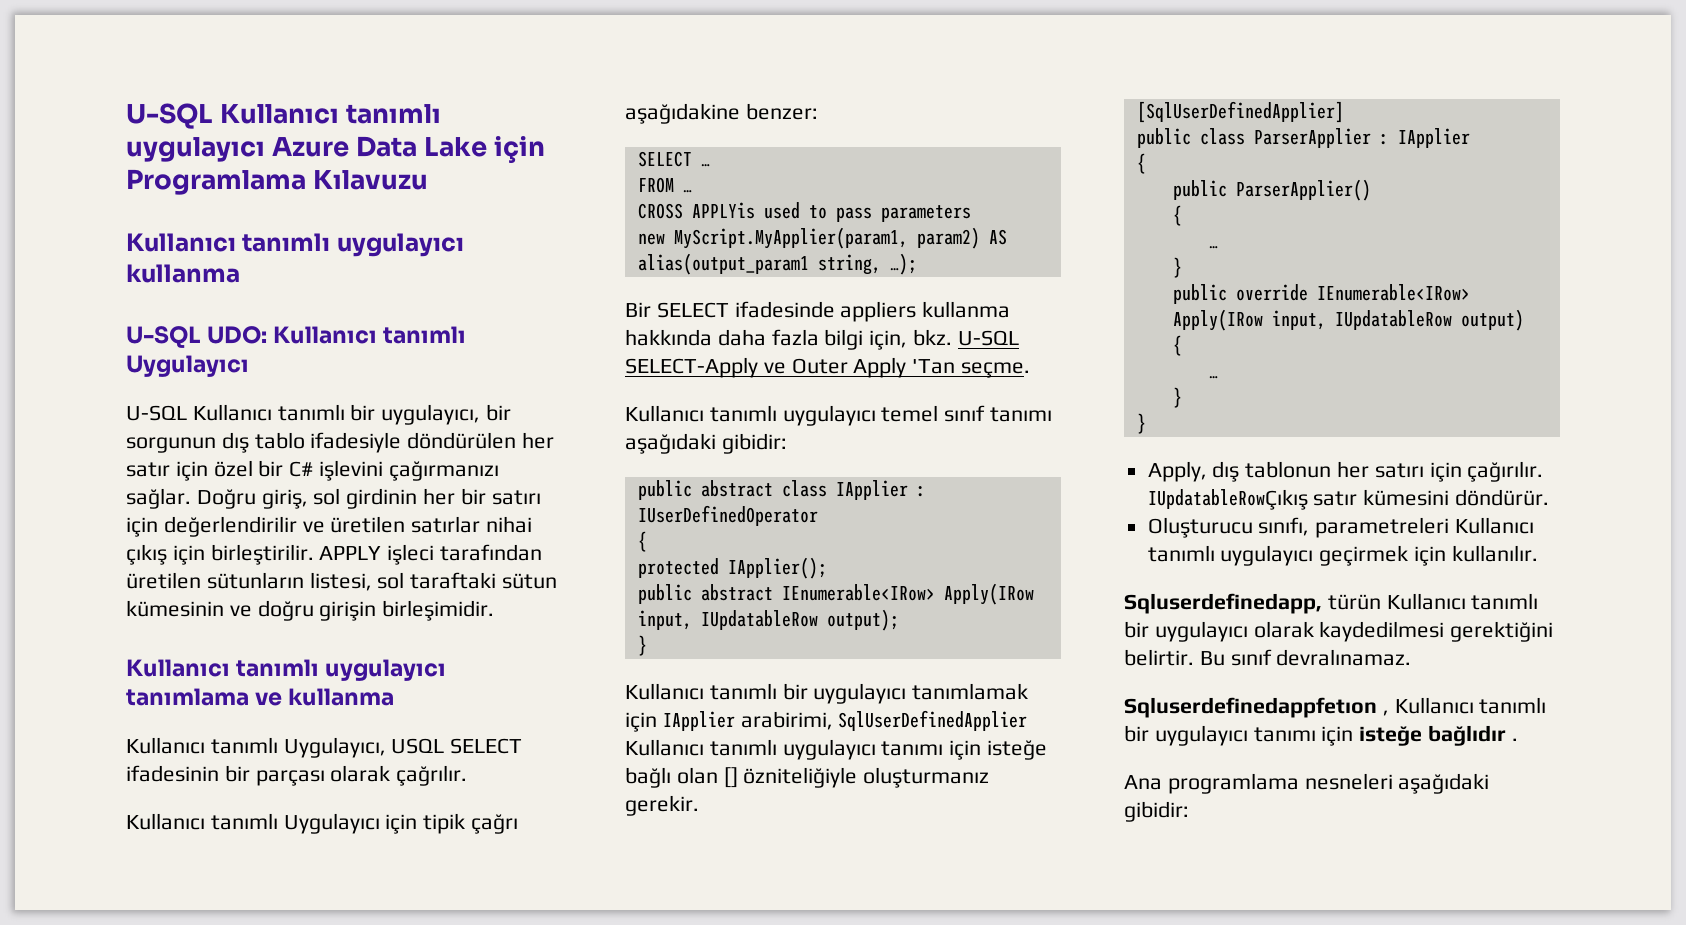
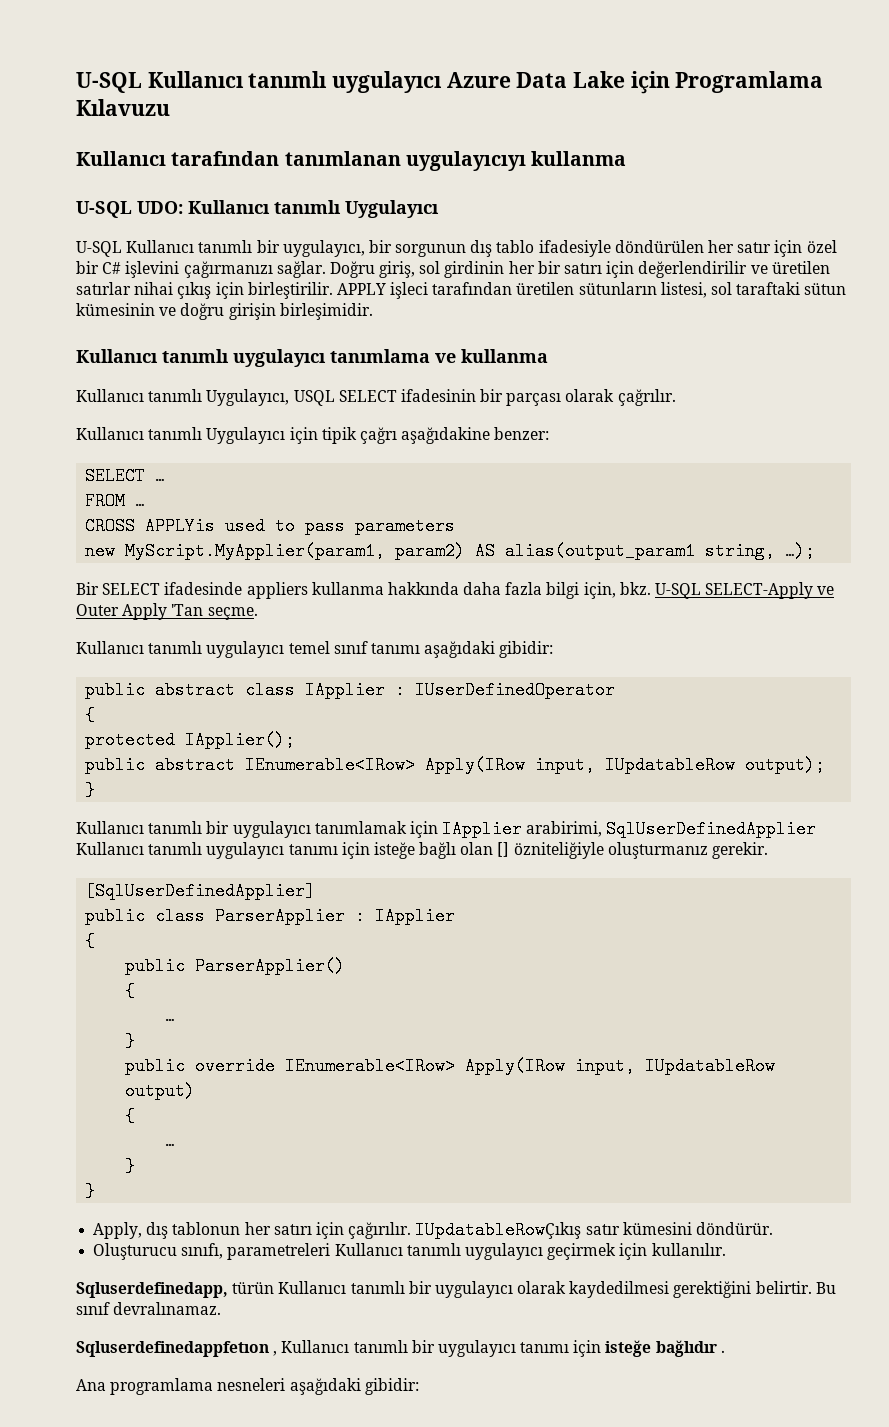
[242,233,464,257] tanımlı uygulayıcı -> [171,151,526,171] tarafından tanımlanan uygulayıcıyı

